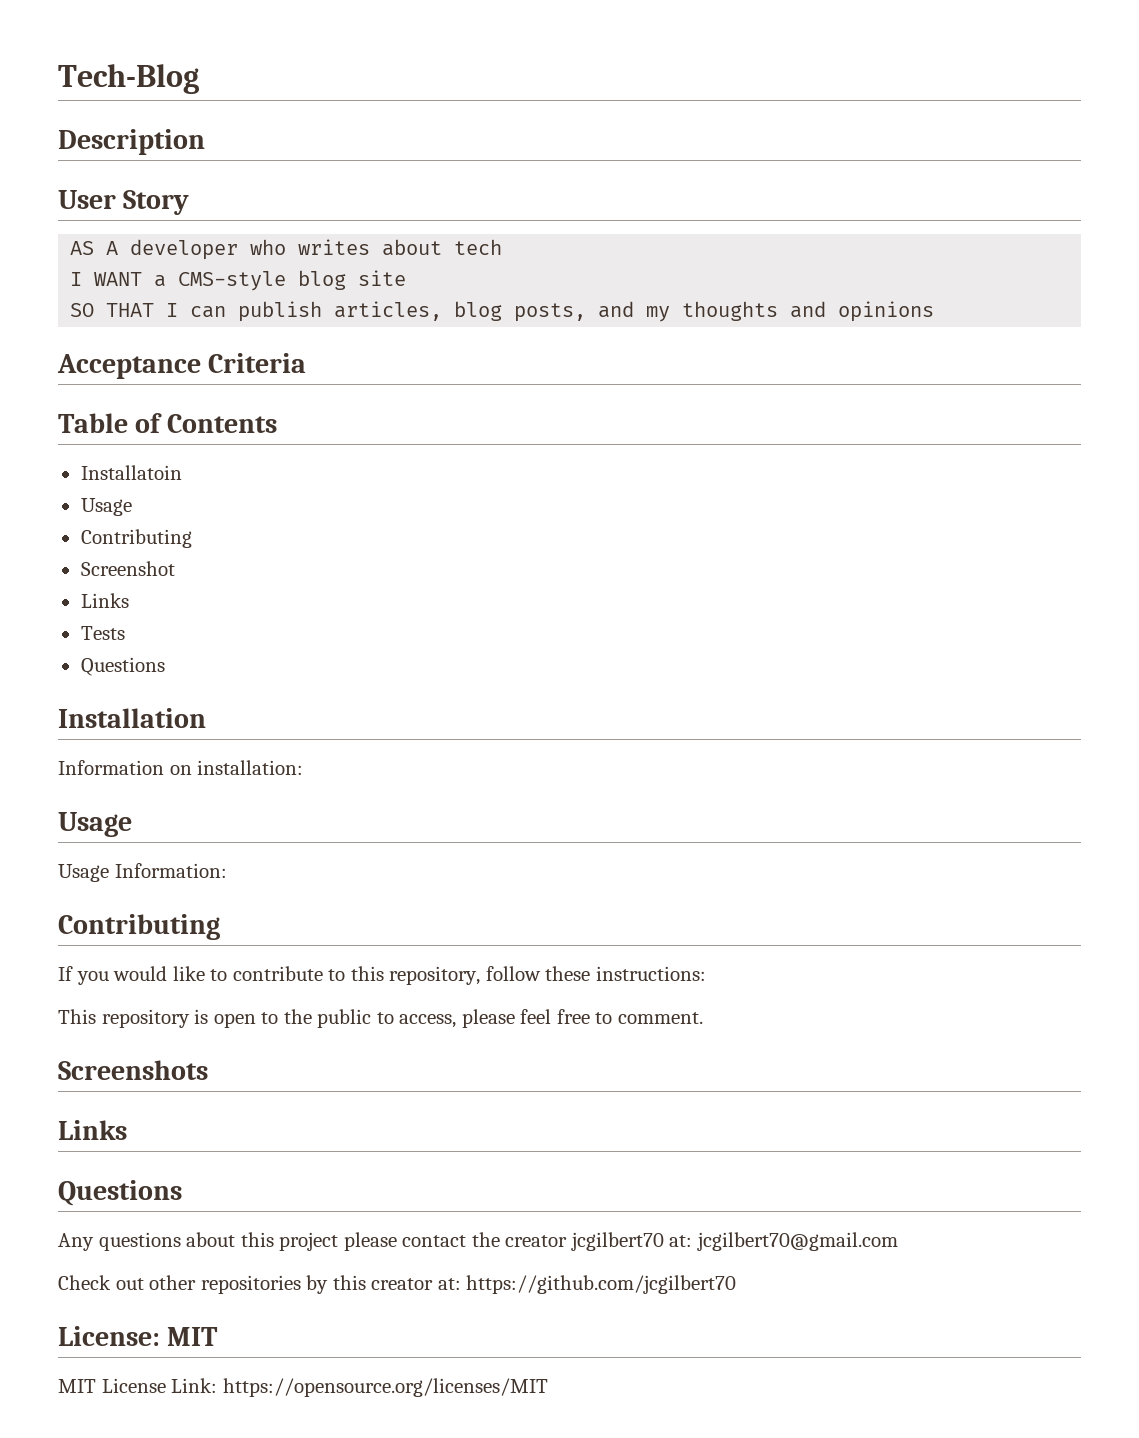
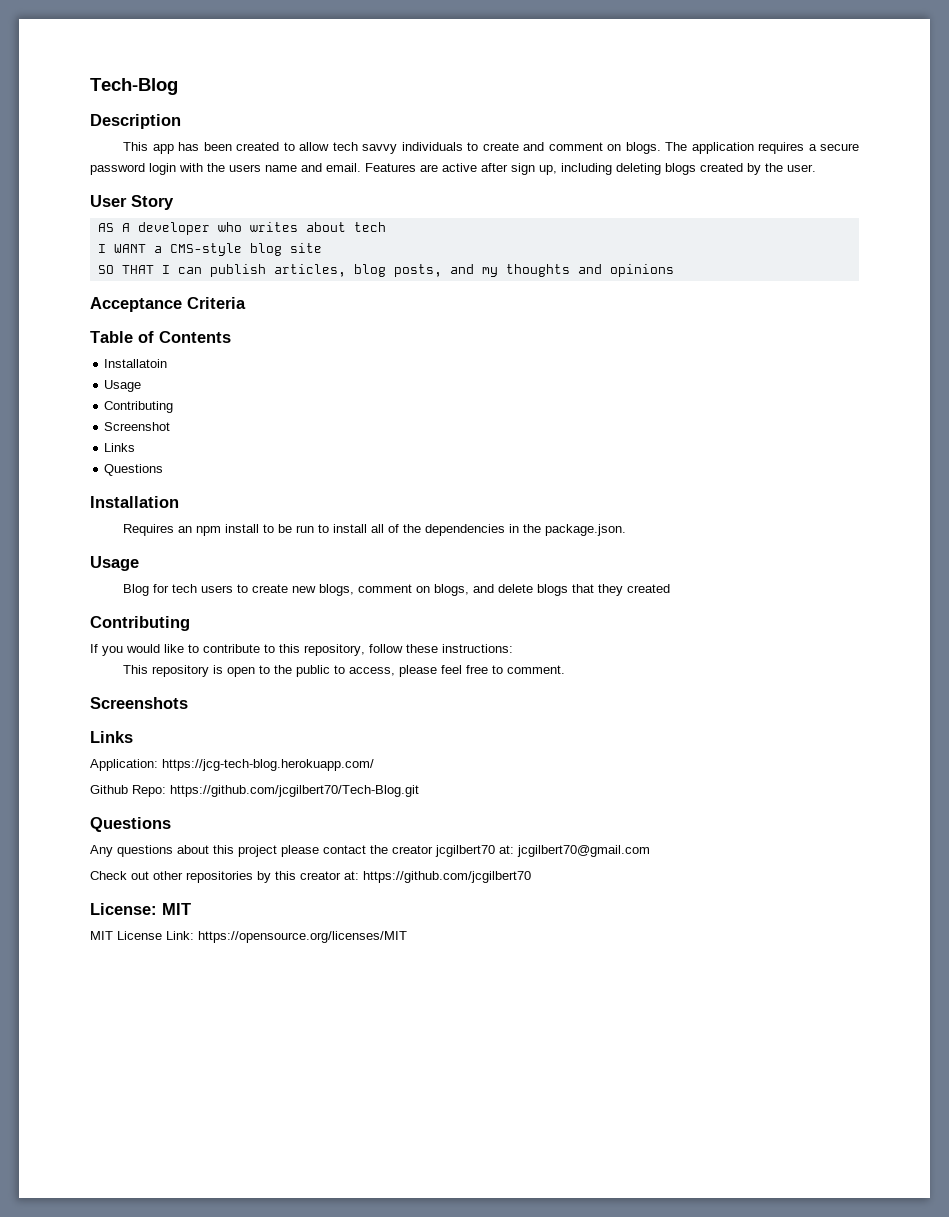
(205, 142) none -> [123,142,859,154] [90,163,816,175] // This app has been created to allow tech savvy individuals to create and comment on blogs. The application requires a secure password login with the users name and email. Features are active after sign up, including deleting blogs created by the user.
[80,626,125,640] // Tests -> (136, 447) none
[58,760,304,775] [58,812,132,837] [58,863,227,882] Information on installation: // Usage // Usage Information: -> [123,524,627,536] [90,556,139,571] [123,584,671,596] Requires an npm install to be run to install all of the dependencies in the package.json. // Usage // Blog for tech users to create new blogs, comment on blogs, and delete blogs that they created
(127, 1130) none -> [90,759,374,771] [90,785,419,797] // Application: https://jcg-tech-blog.herokuapp.com/ // Github Repo: https://github.com/jcgilbert70/Tech-Blog.git

